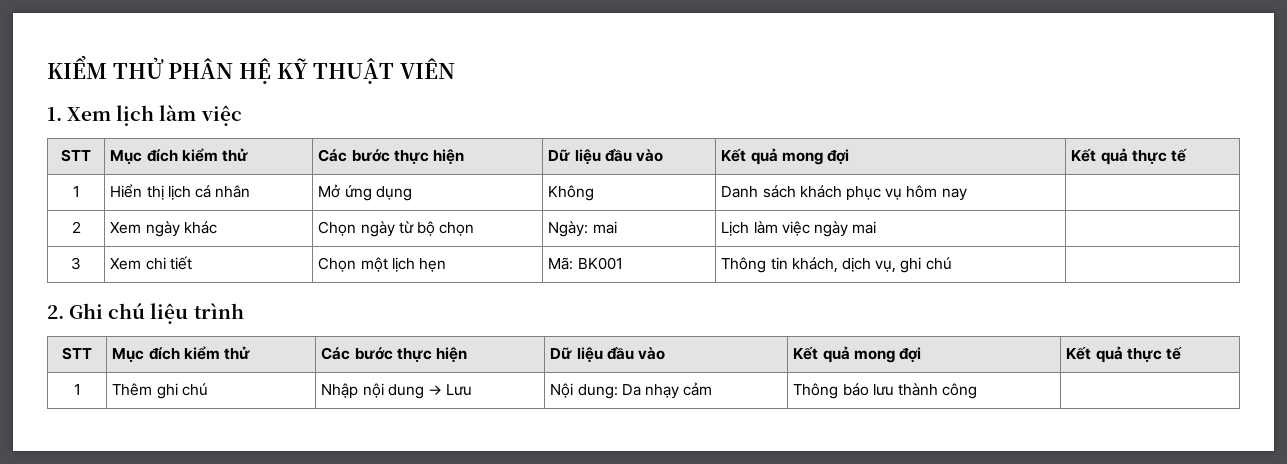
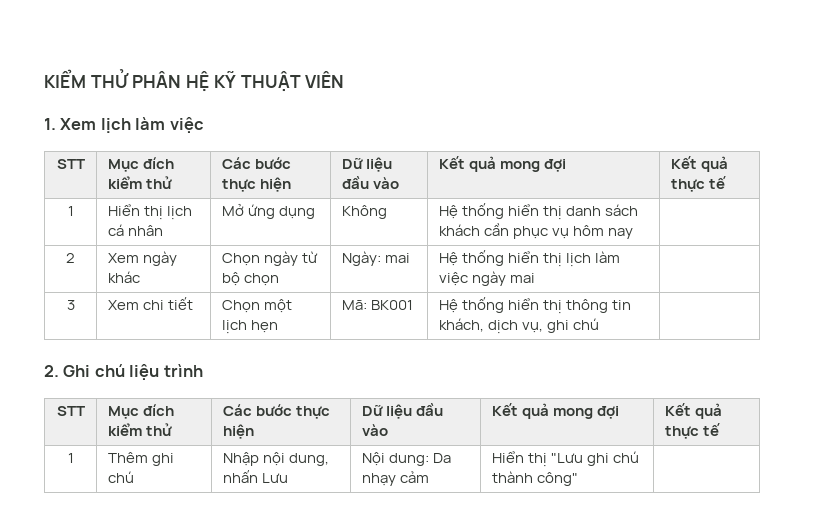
[721,186,759,198] Danh -> [438,203,601,220] Hệ thống hiển thị danh
(842, 191) none -> [483,223,509,236] cần
[721,221,750,236] Lịch -> [438,250,591,267] Hệ thống hiển thị lịch
[721,257,767,273] Thông -> [438,297,608,314] Hệ thống hiển thị thông
[387,384,443,399] dung → -> [288,453,329,466] [222,470,258,483] dung, nhấn
[793,383,978,399] Thông báo lưu thành công -> [491,451,639,467] [491,471,578,486] Hiển thị "Lưu ghi chú thành công"

